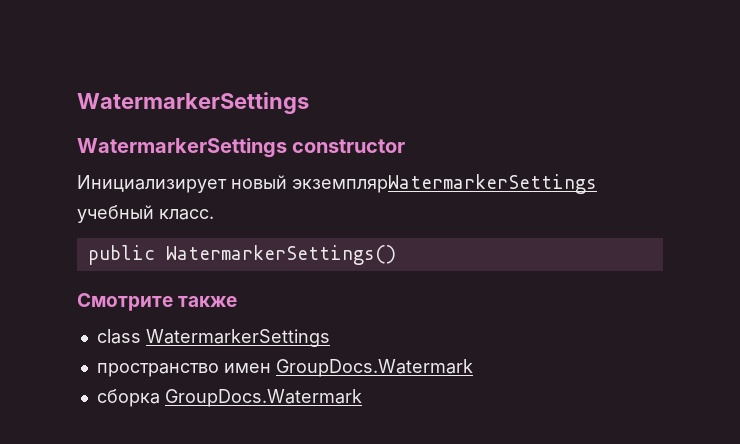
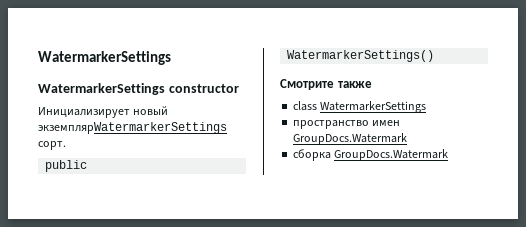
[77,205,214,223] учебный класс. -> [38,141,66,150] сорт.

